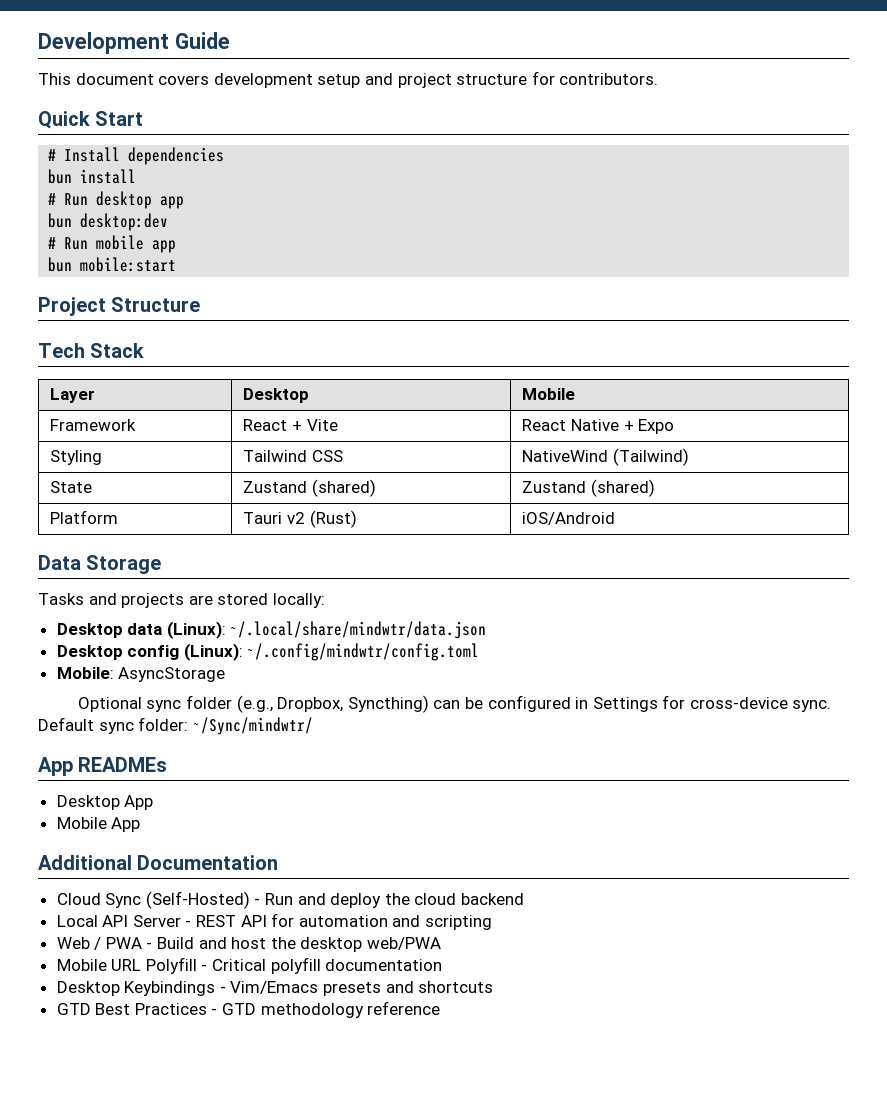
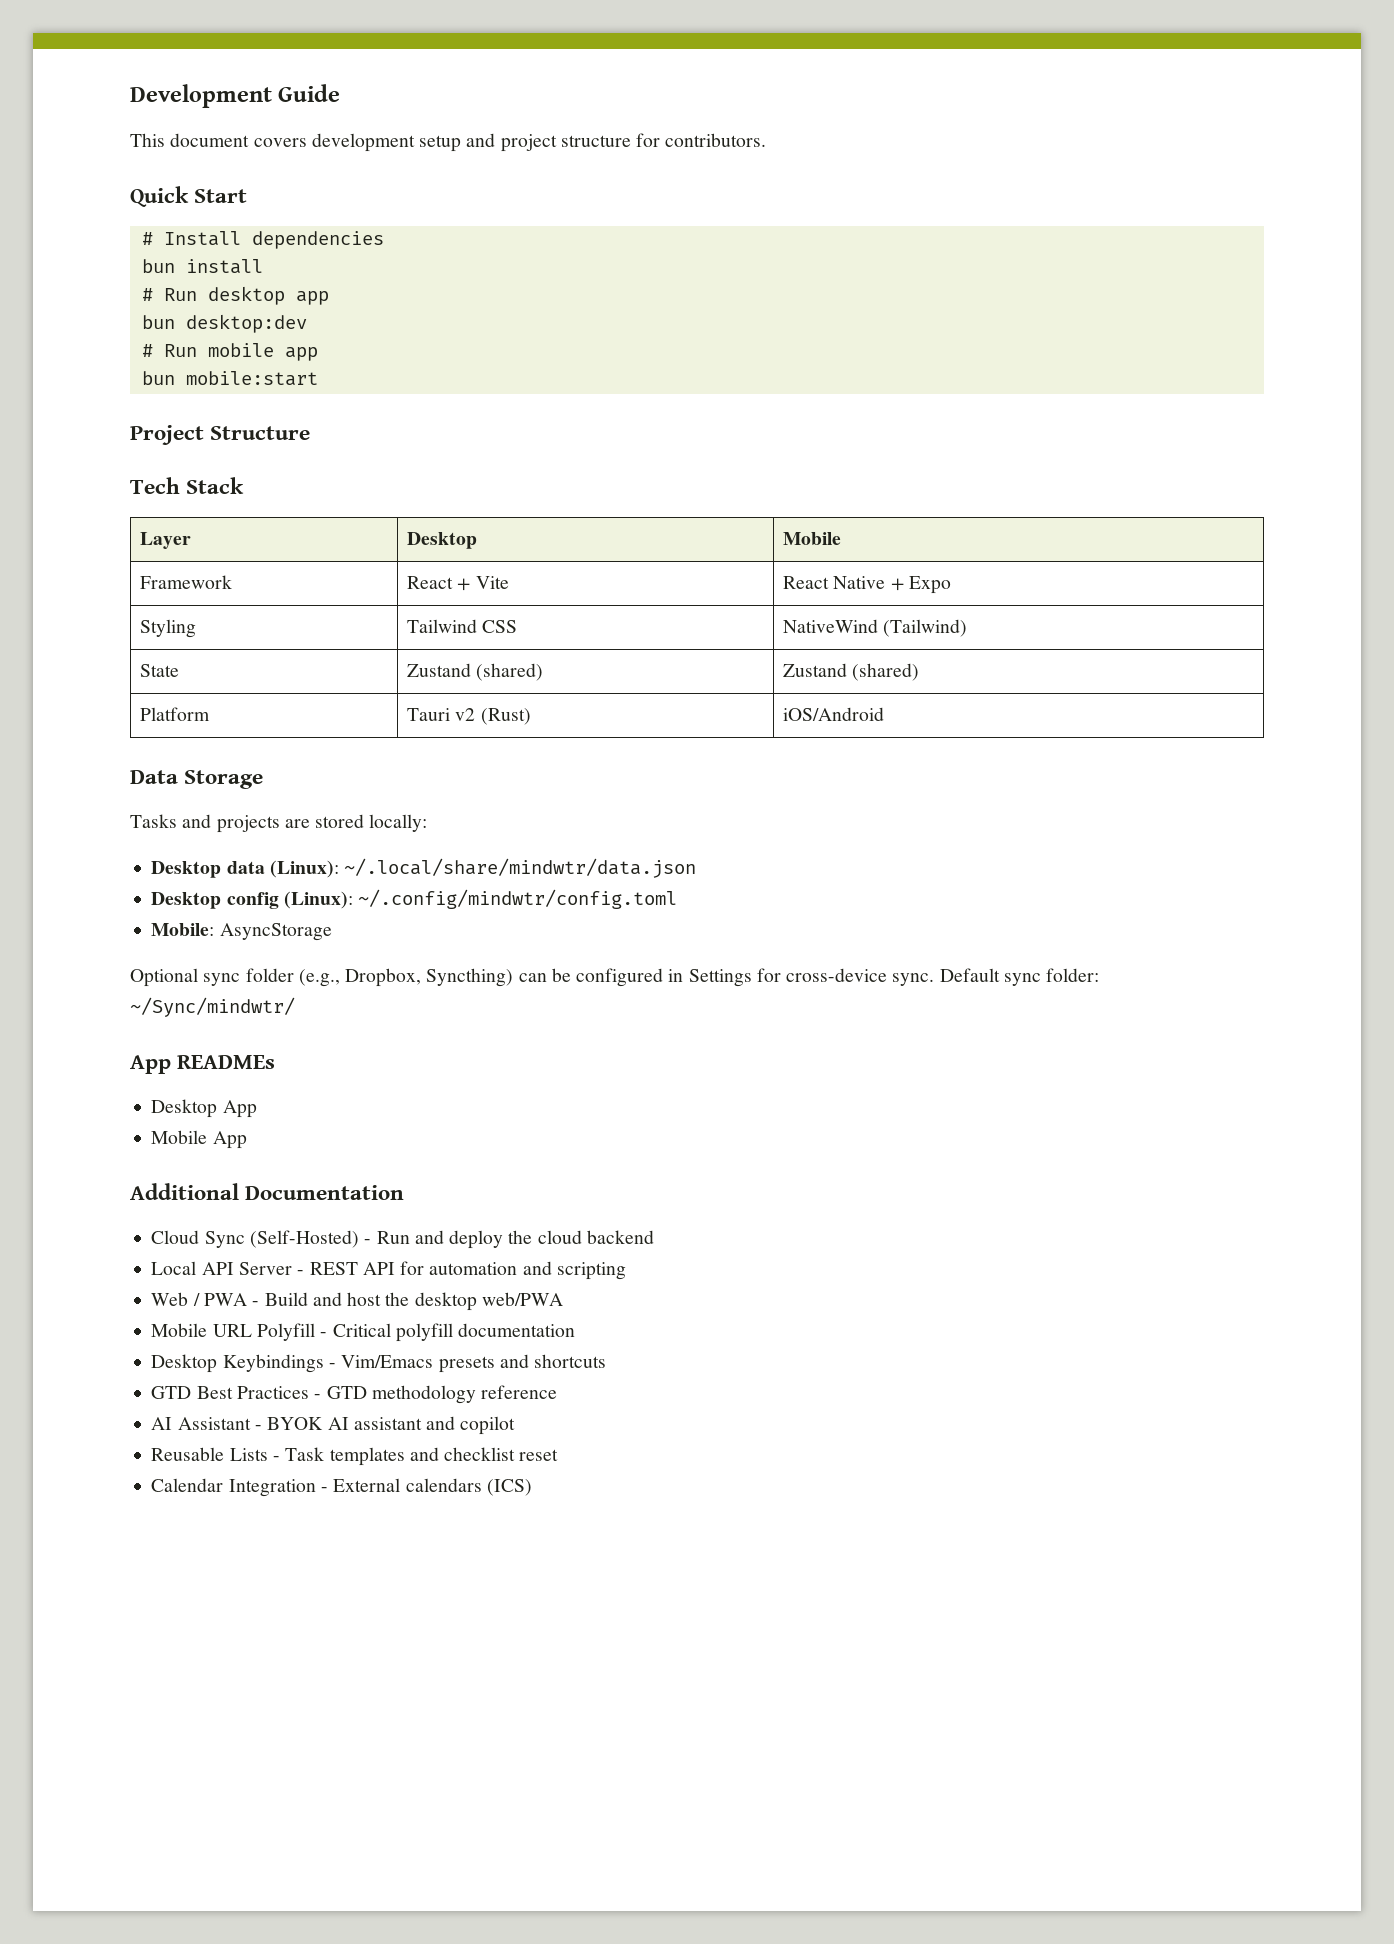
(441, 1008) none -> [151,1416,516,1435] [151,1447,559,1466] [151,1478,532,1497] // AI Assistant - BYOK AI assistant and copilot // Reusable Lists - Task templates and checklist reset // Calendar Integration - External calendars (ICS)

